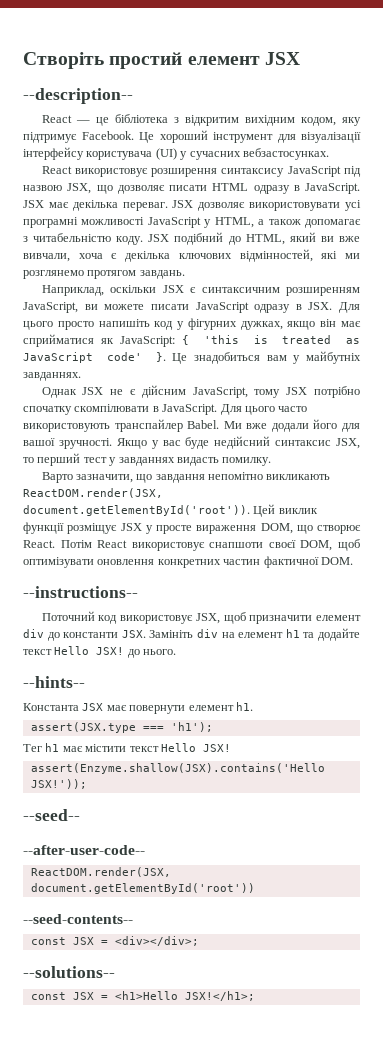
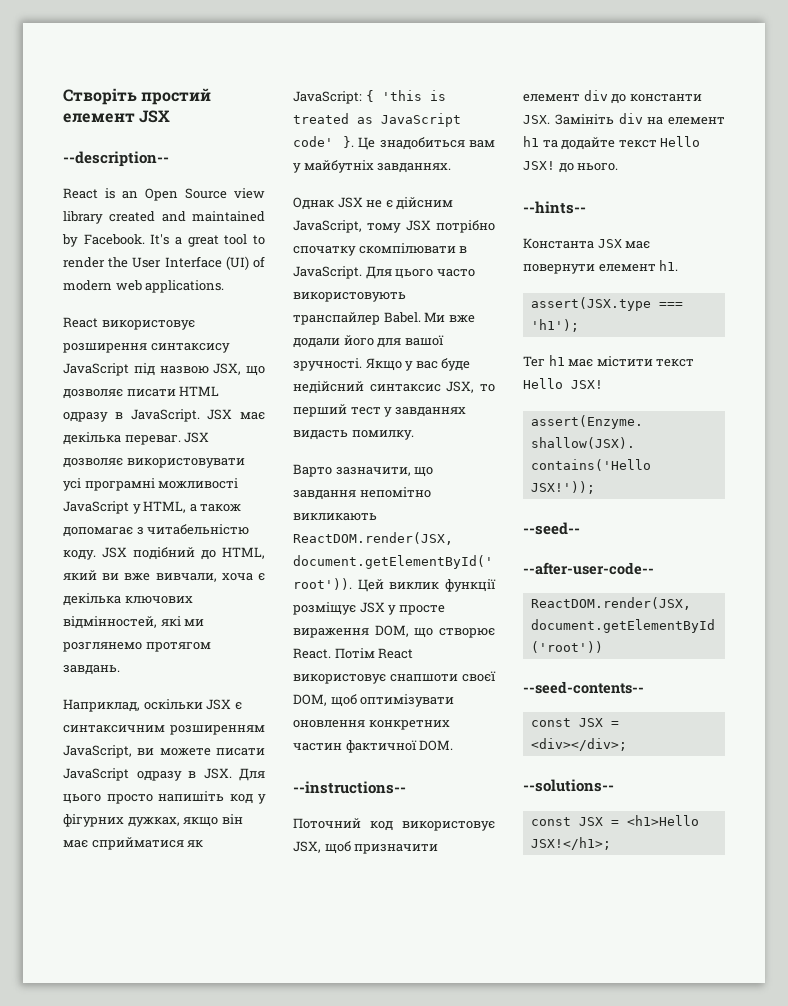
[75,114,362,126] [23,130,361,143] [23,147,329,160] — це бібліотека з відкритим вихідним кодом, яку підтримує Facebook. Це хороший інструмент для візуалізації інтерфейсу користувача (UI) у сучасних вебзастосунках. -> [105,188,265,201] [63,211,265,224] [62,234,265,247] [63,256,265,270] [63,280,225,293] is an Open Source view library created and maintained by Facebook. It's a great tool to render the User Interface (UI) of modern web applications.

